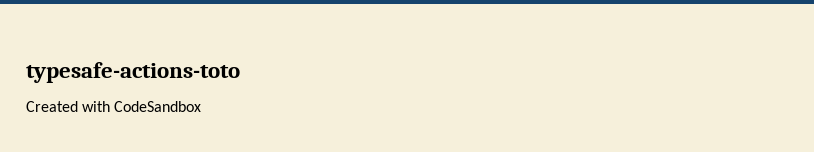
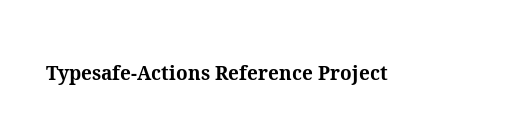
[26,62,240,83] [26,101,202,112] typesafe-actions-toto // Created with CodeSandbox -> [46,65,389,85] Typesafe-Actions Reference Project

